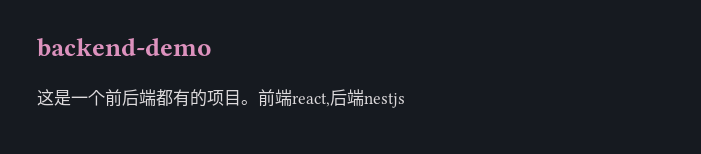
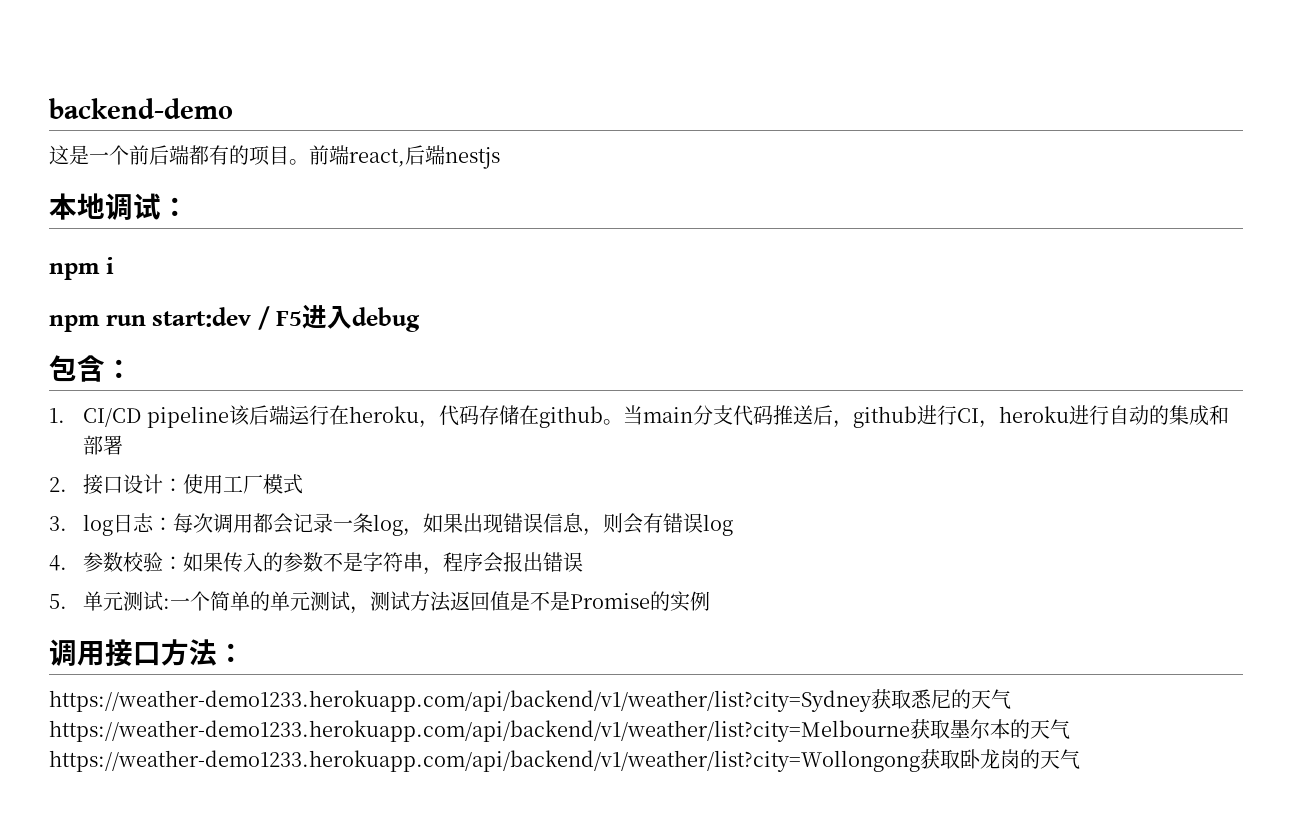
(405, 100) none -> [49,193,189,220] [49,257,114,280] [49,304,421,332] [49,355,133,382] [49,405,1229,428] [83,435,124,455] [49,474,304,495] [49,513,734,536] [49,552,584,575] [49,591,711,614] [49,639,245,667] [49,689,1011,712] [49,719,1070,742] [49,749,1080,772] // 本地调试： // npm i // npm run start:dev / F5进入debug // 包含： // 1. CI/CD pipeline该后端运行在heroku，代码存储在github。当main分支代码推送后，github进行CI，heroku进行自动的集成和部署 // 2.接口设计：使用工厂模式 // 3. log日志：每次调用都会记录一条log，如果出现错误信息，则会有错误log // 4.参数校验：如果传入的参数不是字符串，程序会报出错误 // 5.单元测试:一个简单的单元测试，测试方法返回值是不是Promise的实例 // 调用接口方法： // https://weather-demo1233.herokuapp.com/api/backend/v1/weather/list?city=Sydney获取悉尼的天气https://weather-demo1233.herokuapp.com/api/backend/v1/weather/list?city=Melbourne获取墨尔本的天气https://weather-demo1233.herokuapp.com/api/backend/v1/weather/list?city=Wollongong获取卧龙岗的天气

